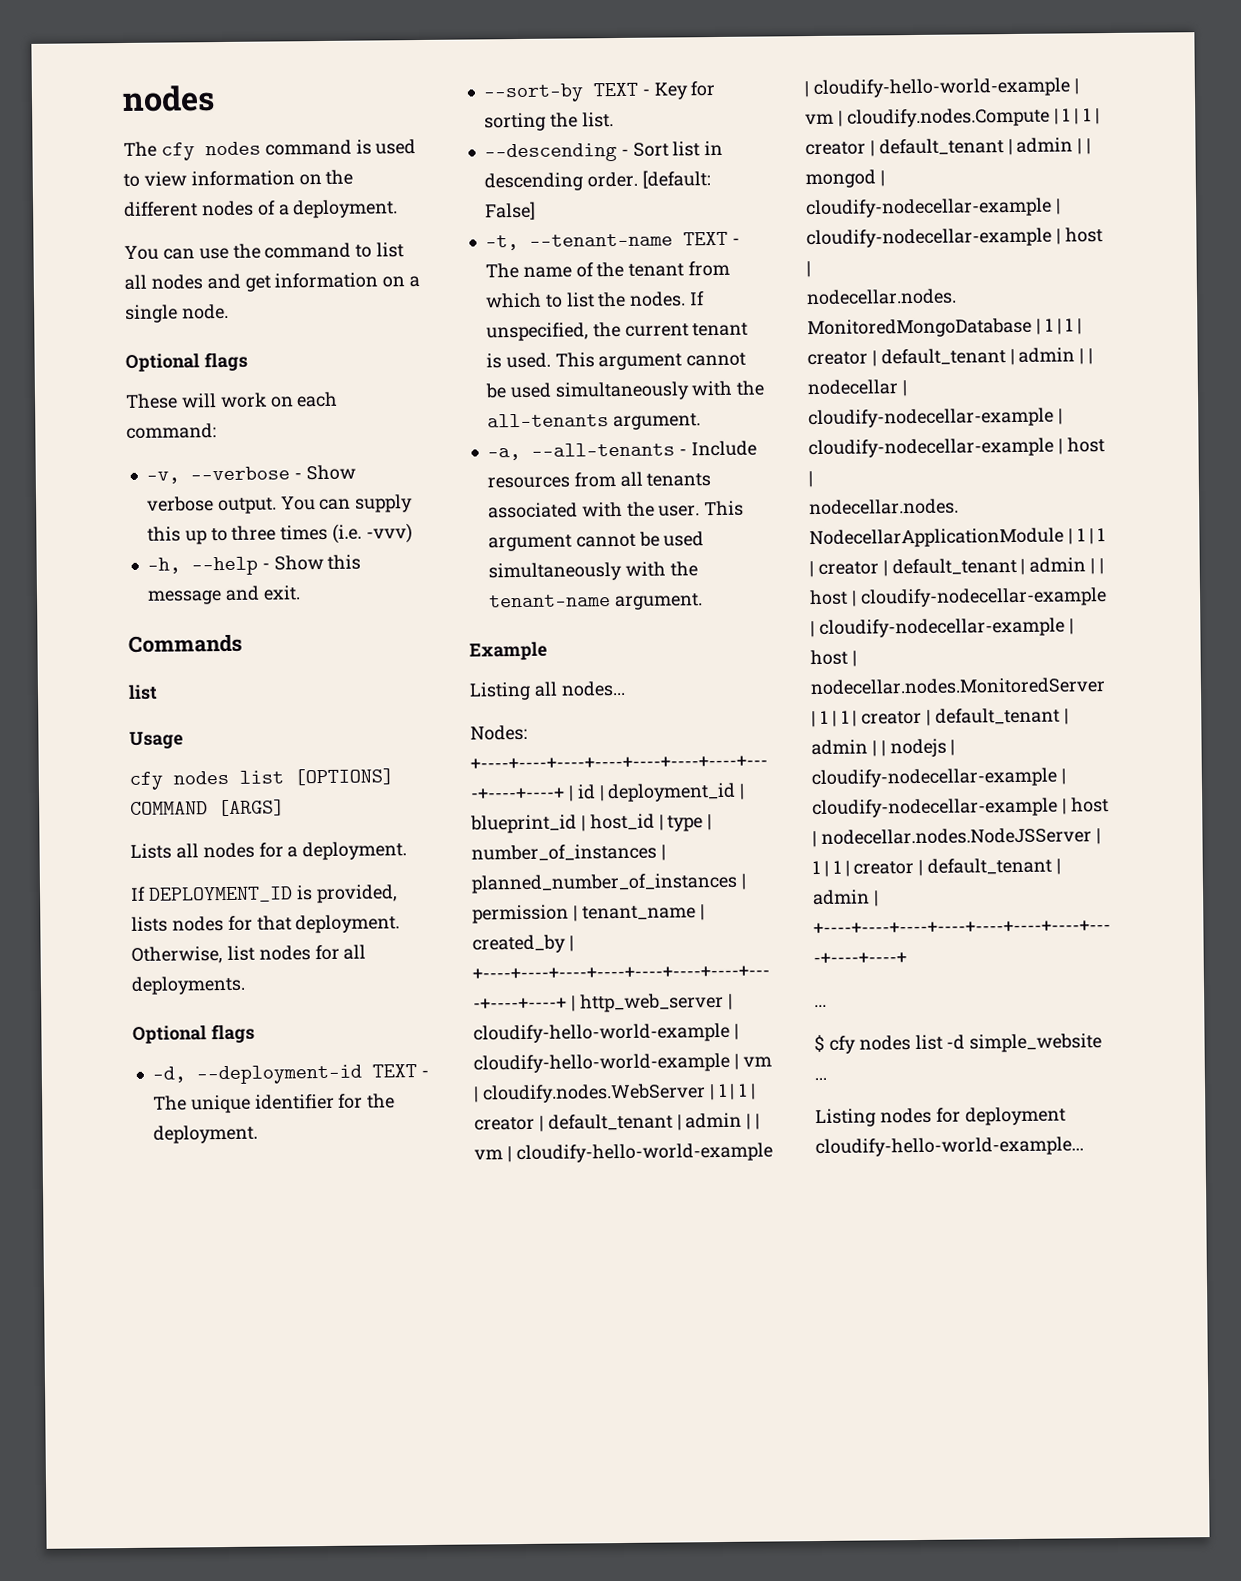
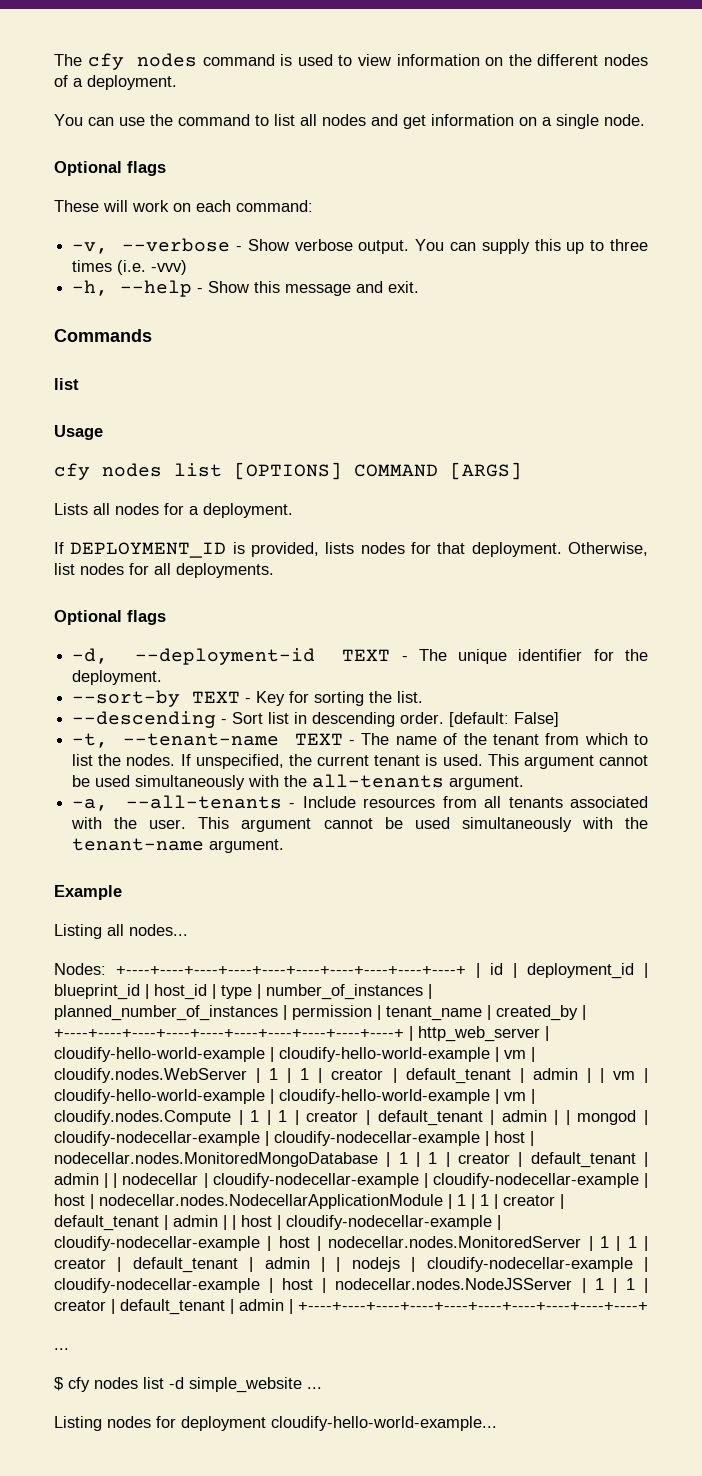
[122,85,215,113] nodes // -> (54, 60) none

